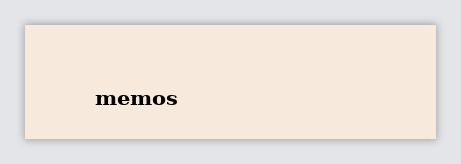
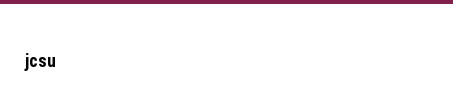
[95,95,178,105] memos -> [24,53,56,71] jcsu

